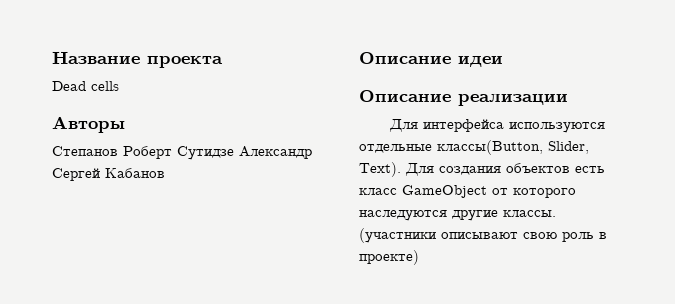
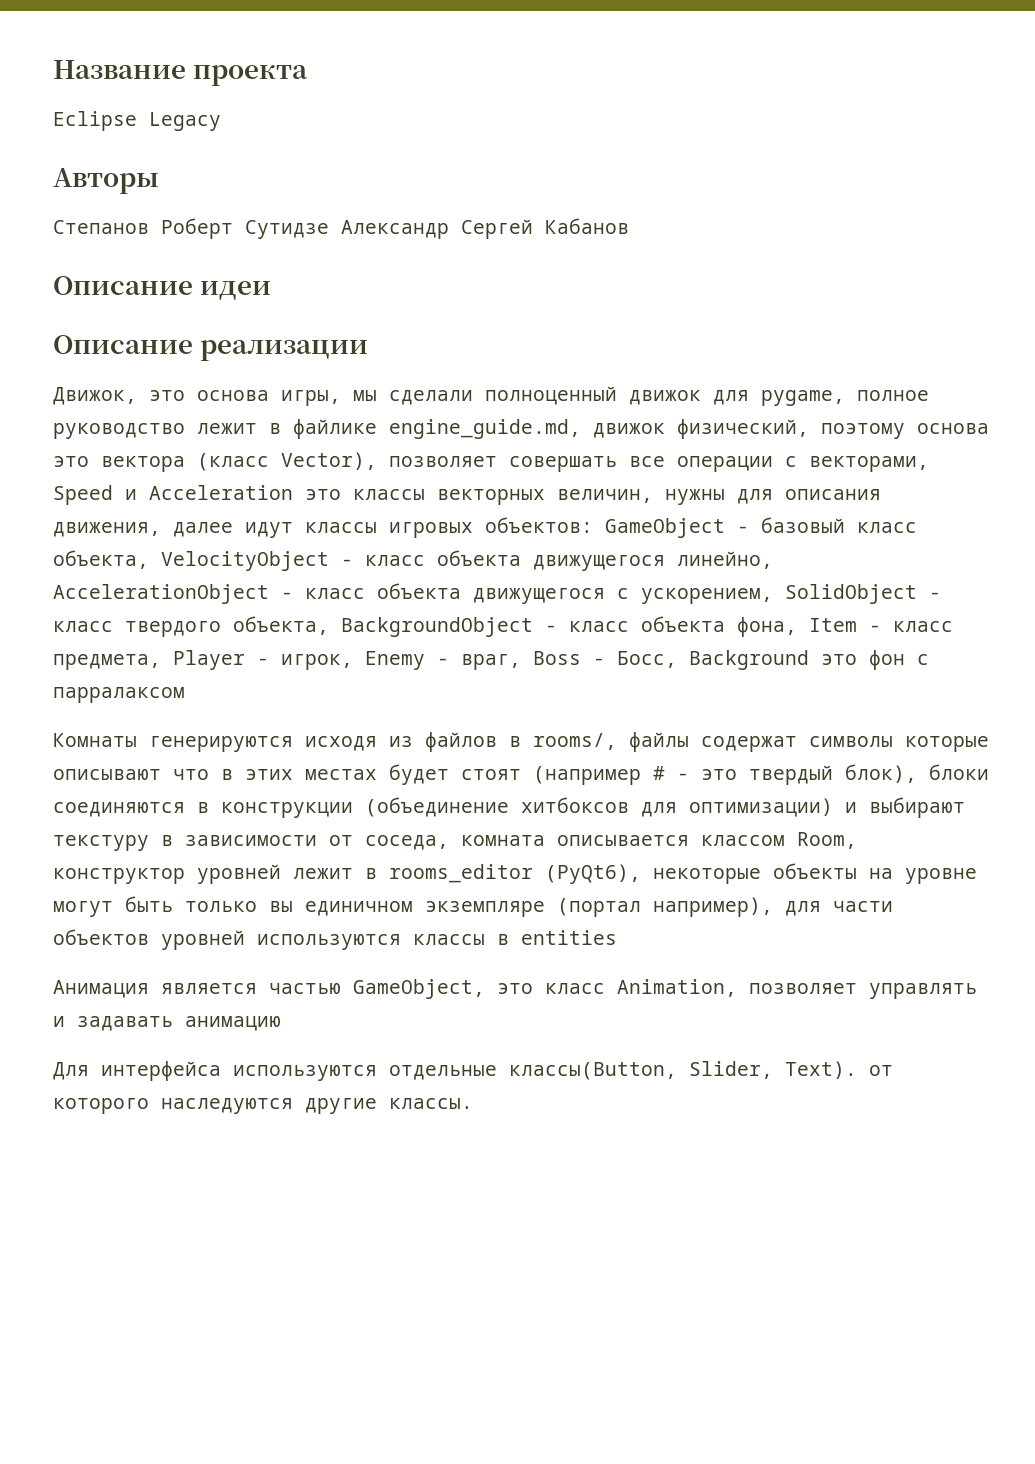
[52,81,119,91] Dead cells -> [53,111,221,131] Eclipse Legacy
(568, 100) none -> [53,386,929,406] [53,419,989,439] [53,452,929,472] [53,485,881,505] [53,517,917,538] [53,550,773,571] [53,583,941,604] [53,616,953,637] [53,650,929,670] [53,687,185,703] [53,732,989,752] [53,764,989,785] [53,797,965,818] [53,832,857,851] [53,863,977,884] [53,896,893,917] [53,929,617,950] [53,979,977,999] [53,1016,281,1031] // Движок, это основа игры, мы сделали полноценный движок для pygame, полное руководство лежит в файлике engine_guide.md, движок физический, поэтому основа это вектора (класс Vector), позволяет совершать все операции с векторами, Speed и Acceleration это классы векторных величин, нужны для описания движения, далее идут классы игровых объектов: GameObject - базовый класс объекта, VelocityObject - класс объекта движущегося линейно, AccelerationObject - класс объекта движущегося с ускорением, SolidObject - класс твердого объекта, BackgroundObject - класс объекта фона, Item - класс предмета, Player - игрок, Enemy - враг, Boss - Босс, Background это фон с парралаксом // Комнаты генерируются исходя из файлов в rooms/, файлы содержат символы которые описывают что в этих местах будет стоят (например # - это твердый блок), блоки соединяются в конструкции (объединение хитбоксов для оптимизации) и выбирают текстуру в зависимости от соседа, комната описывается классом Room, конструктор уровней лежит в rooms_editor (PyQt6), некоторые объекты на уровне могут быть только вы единичном экземпляре (портал например), для части объектов уровней используются классы в entities // Анимация является частью GameObject, это класс Animation, позволяет управлять и задавать анимацию
[405,163,605,176] [359,185,487,198] Для создания объектов есть класс GameObject -> (857, 1070) none
[359,228,607,243] [359,250,419,265] (участники описывают свою роль в проекте) -> (473, 1103) none

